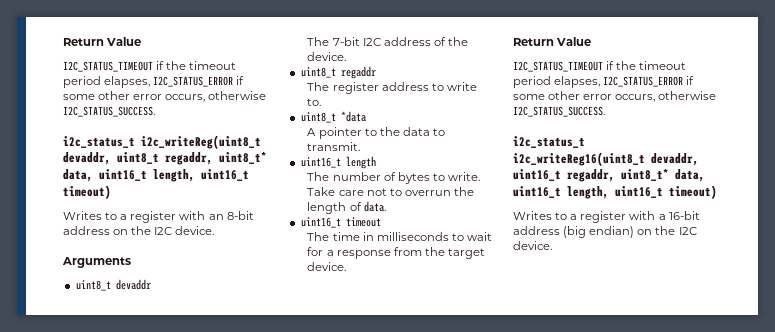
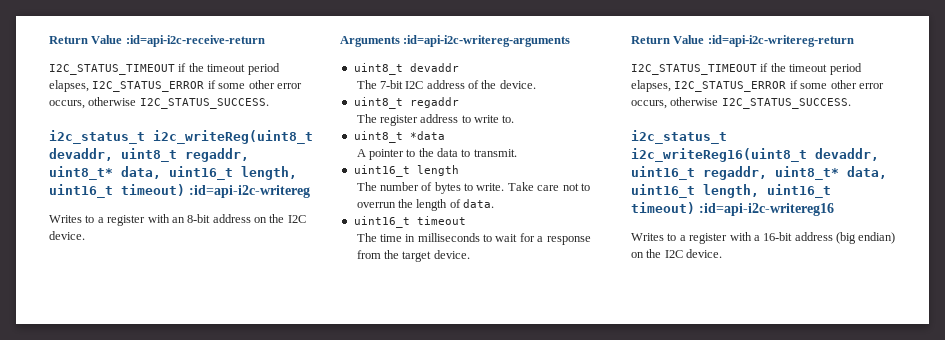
[63,37,142,46] Return Value -> [49,35,265,47] Return Value :id=api-i2c-receive-return
(111, 192) none -> [189,185,310,198] :id=api-i2c-writereg
(131, 262) none -> [403,35,571,47] :id=api-i2c-writereg-arguments
(592, 41) none -> [707,35,854,47] :id=api-i2c-writereg-return
(717, 192) none -> [699,203,834,216] :id=api-i2c-writereg16

